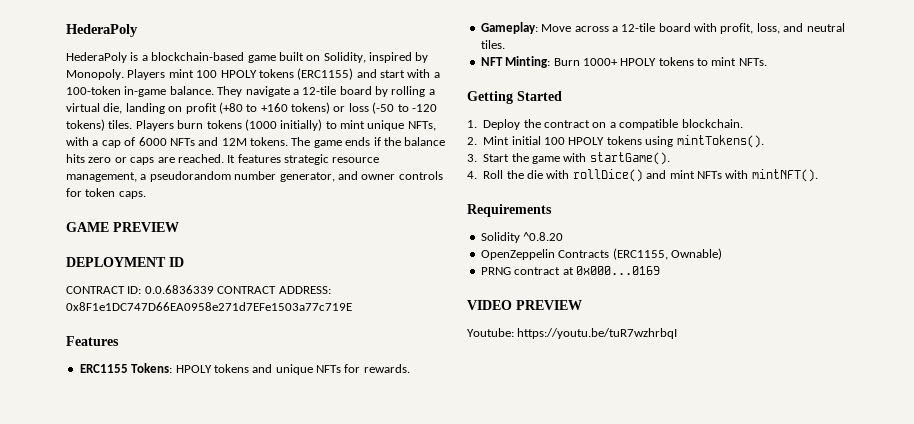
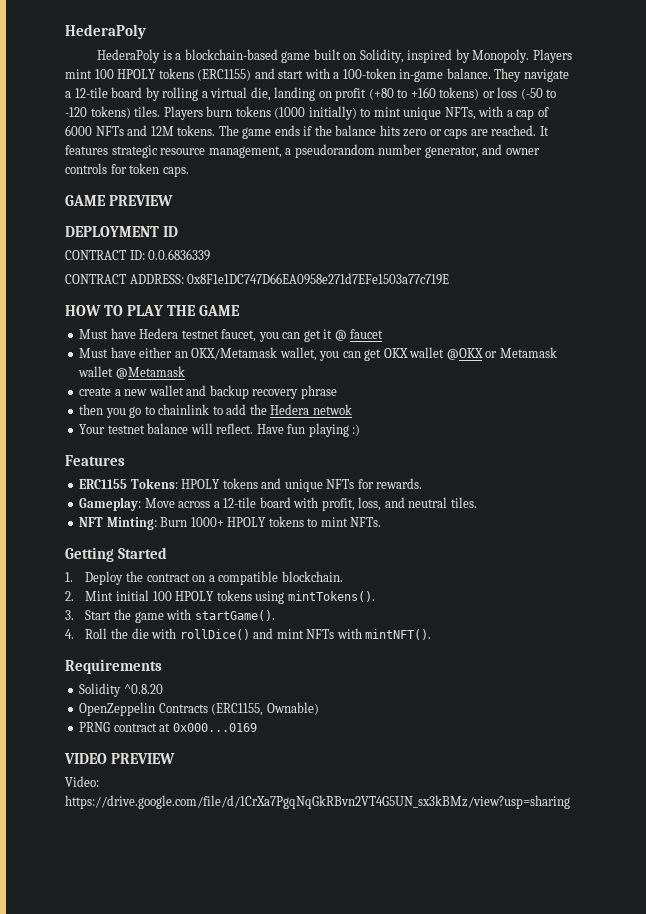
(214, 289) none -> (211, 255) //
(352, 306) none -> [65,305,240,316] [79,328,384,342] [79,347,557,361] [78,366,185,379] [79,385,337,399] [79,404,352,418] [79,423,361,437] // HOW TO PLAY THE GAME // Must have Hedera testnet faucet, you can get it @ faucet // Must have either an OKX/Metamask wallet, you can get OKX wallet @OKX or Metamask wallet @Metamask // create a new wallet and backup recovery phrase // then you go to chainlink to add the Hedera netwok // Your testnet balance will reflect. Have fun playing :)
[467,328,678,339] Youtube: https://youtu.be/tuR7wzhrbqI -> [65,776,99,787] [65,795,570,809] Video: https://drive.google.com/file/d/1CrXa7PgqNqGkRBvn2VT4G5UN_sx3kBMz/view?usp=sharing

